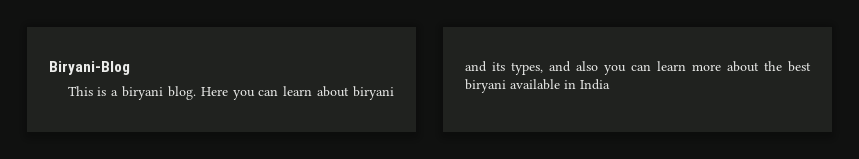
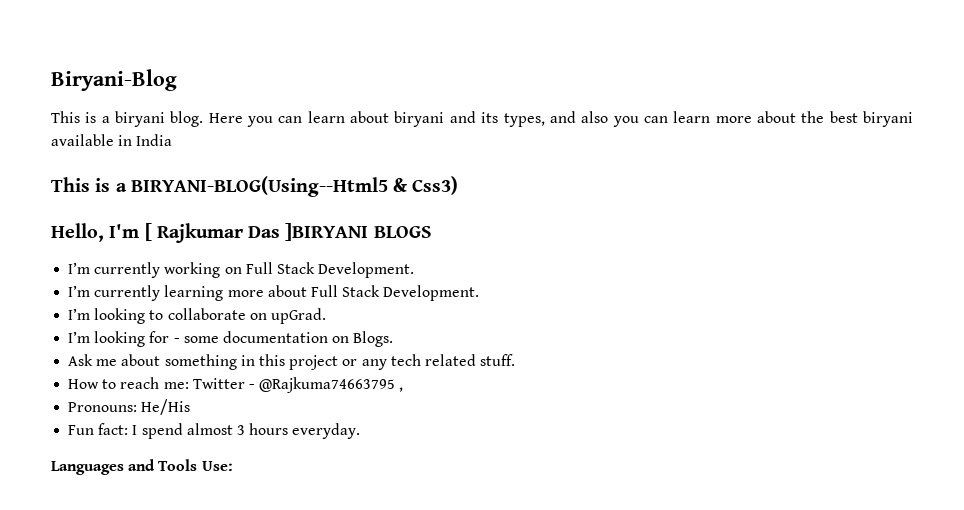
(610, 84) none -> [51,176,459,197] [51,223,432,243] [68,262,415,278] [68,285,480,301] [68,308,326,324] [68,331,394,347] [68,354,516,370] [68,377,404,393] [68,399,191,415] [68,423,361,439] [51,459,233,475] // This is a BIRYANI-BLOG(Using--Html5 & Css3) // Hello, I'm [ Rajkumar Das ]BIRYANI BLOGS // I’m currently working on Full Stack Development. // I’m currently learning more about Full Stack Development. // I’m looking to collaborate on upGrad. // I’m looking for - some documentation on Blogs. // Ask me about something in this project or any tech related stuff. // How to reach me: Twitter - @Rajkuma74663795 , // Pronouns: He/His // Fun fact: I spend almost 3 hours everyday. // Languages and Tools Use:

